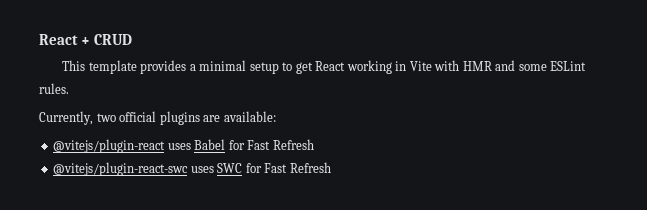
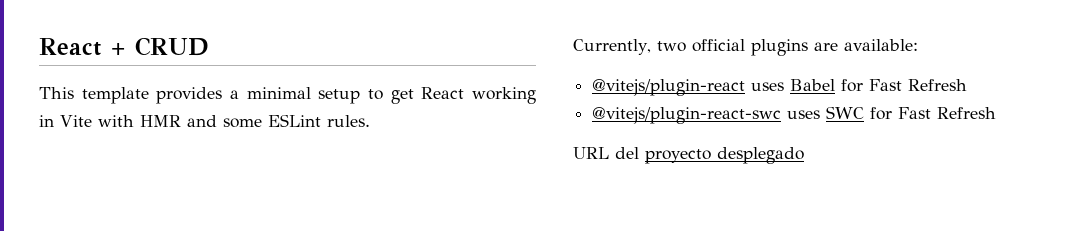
(331, 167) none -> [573,147,804,164] // URL del proyecto desplegado

